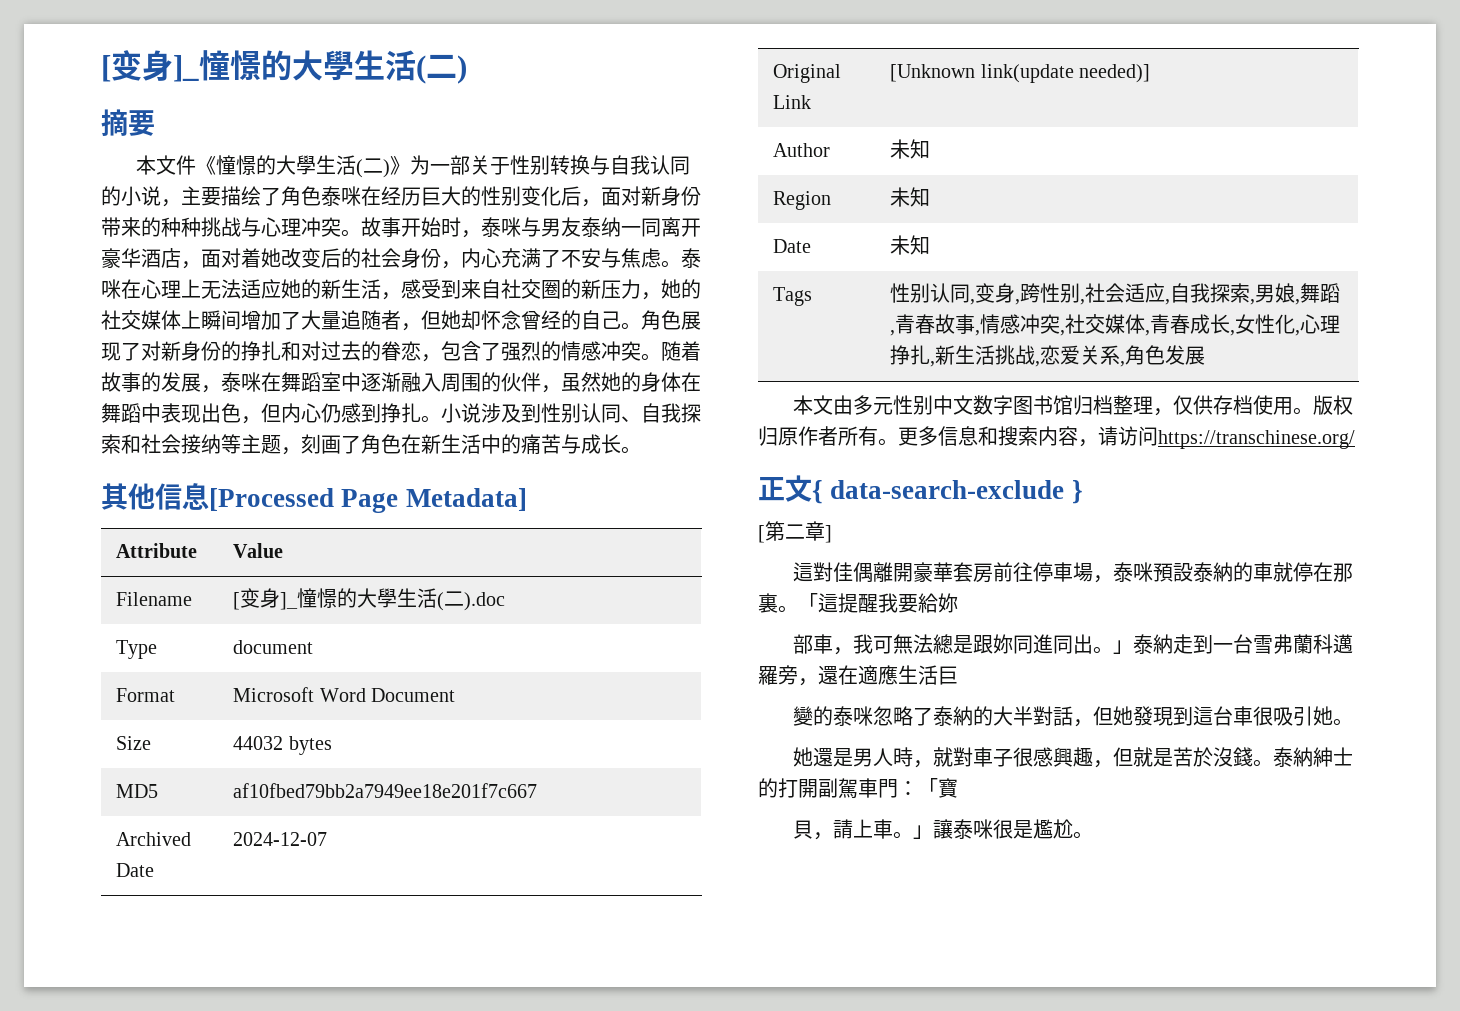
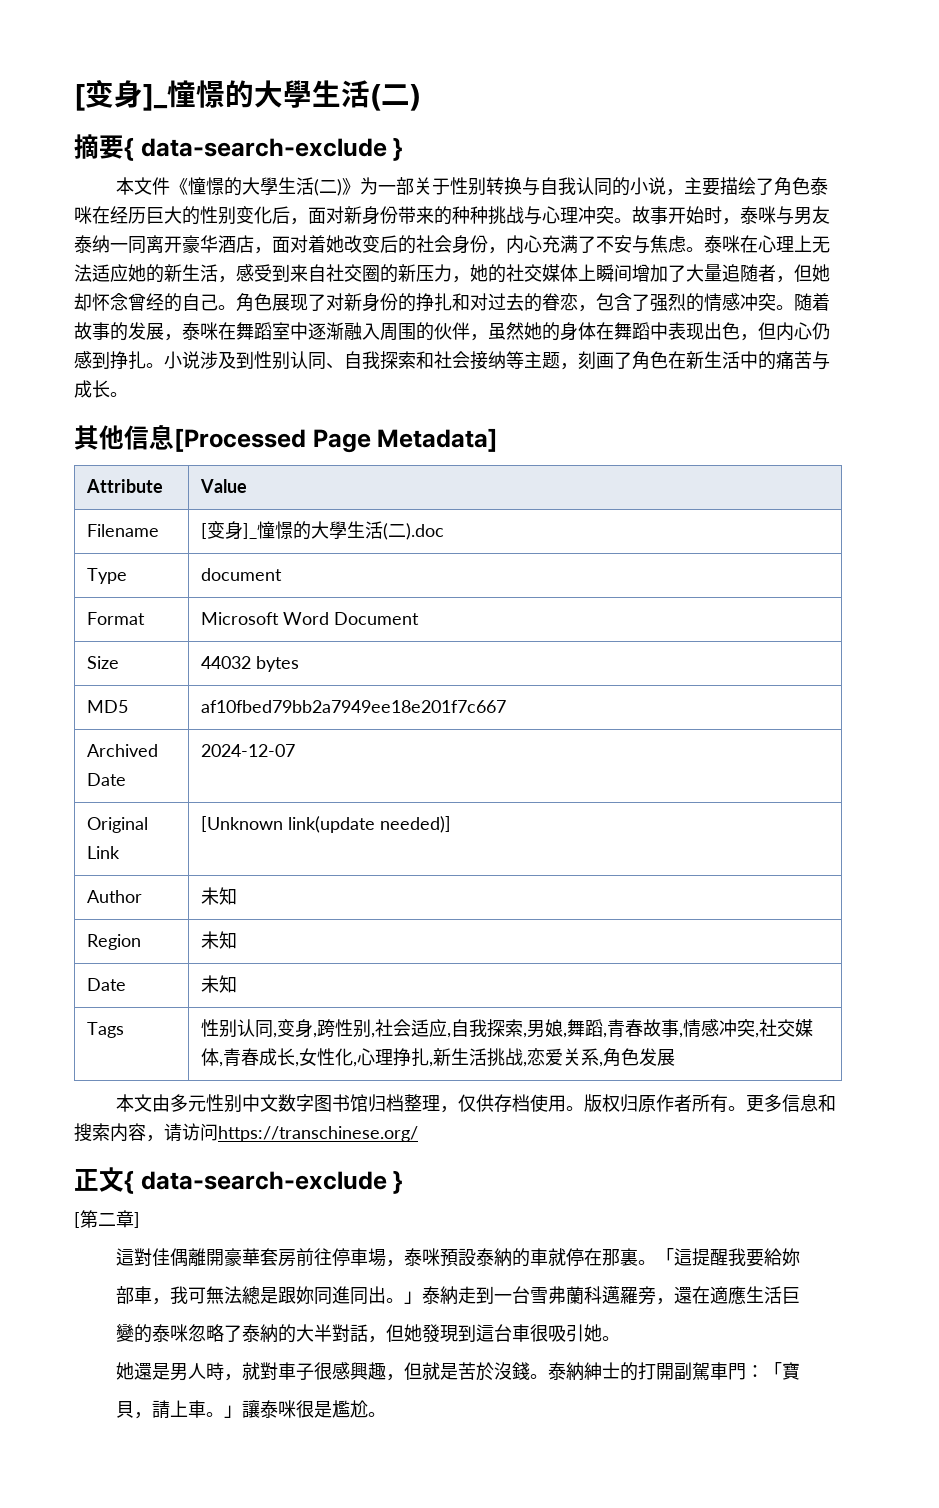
(155, 123) none -> [124,137,404,161] { data-search-exclude }

